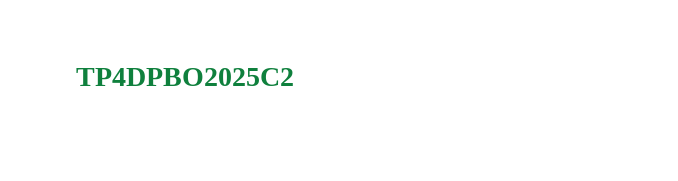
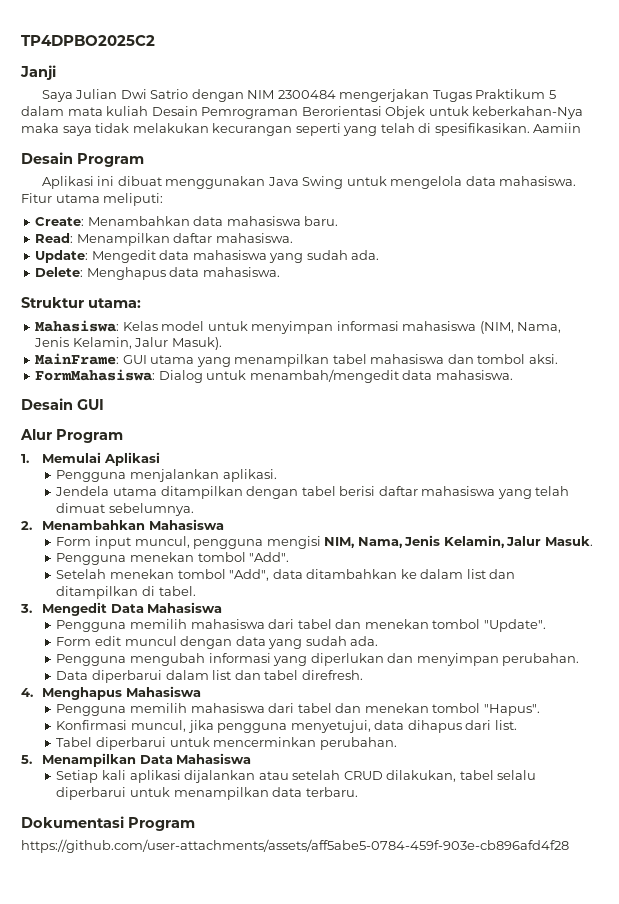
(294, 77) none -> [20,65,56,80] [41,89,556,102] [21,106,584,119] [21,123,582,136] [21,152,144,167] [41,176,577,189] [21,193,164,206] [35,216,339,226] [35,233,293,246] [35,250,380,263] [35,267,280,280] [21,297,141,308] [35,320,562,334] [34,337,222,350] [35,353,558,367] [35,369,513,383] [21,398,104,410] [20,429,123,443] [21,452,160,466] [56,469,277,482] [55,486,570,499] [56,503,194,516] [21,519,224,530] [56,535,593,549] [56,552,290,565] [56,569,516,581] [56,586,196,599] [20,602,223,616] [56,619,546,632] [56,636,379,649] [56,653,580,666] [56,670,363,683] [21,686,201,700] [56,703,540,716] [56,720,517,733] [56,737,397,750] [21,753,252,767] [56,770,537,783] [56,787,358,800] [21,816,195,831] [21,839,569,853] // Janji // Saya Julian Dwi Satrio dengan NIM 2300484 mengerjakan Tugas Praktikum 5 dalam mata kuliah Desain Pemrograman Berorientasi Objek untuk keberkahan-Nya maka saya tidak melakukan kecurangan seperti yang telah di spesifikasikan. Aamiin // Desain Program // Aplikasi ini dibuat menggunakan Java Swing untuk mengelola data mahasiswa. Fitur utama meliputi: // Create: Menambahkan data mahasiswa baru. // Read: Menampilkan daftar mahasiswa. // Update: Mengedit data mahasiswa yang sudah ada. // Delete: Menghapus data mahasiswa. // Struktur utama: // Mahasiswa: Kelas model untuk menyimpan informasi mahasiswa (NIM, Nama, Jenis Kelamin, Jalur Masuk). // MainFrame: GUI utama yang menampilkan tabel mahasiswa dan tombol aksi. // FormMahasiswa: Dialog untuk menambah/mengedit data mahasiswa. // Desain GUI // Alur Program // 1. Memulai Aplikasi // Pengguna menjalankan aplikasi. // Jendela utama ditampilkan dengan tabel berisi daftar mahasiswa yang telah dimuat sebelumnya. // 2. Menambahkan Mahasiswa // Form input muncul, pengguna mengisi NIM, Nama, Jenis Kelamin, Jalur Masuk. // Pengguna menekan tombol "Add". // Setelah menekan tombol "Add", data ditambahkan ke dalam list dan ditampilkan di tabel. // 3. Mengedit Data Mahasiswa // Pengguna memilih mahasiswa dari tabel dan menekan tombol "Update". // Form edit muncul dengan data yang sudah ada. // Pengguna mengubah informasi yang diperlukan dan menyimpan perubahan. // Data diperbarui dalam list dan tabel direfresh. // 4. Menghapus Mahasiswa // Pengguna memilih mahasiswa dari tabel dan menekan tombol "Hapus". // Konfirmasi muncul, jika pengguna menyetujui, data dihapus dari list. // Tabel diperbarui untuk mencerminkan perubahan. // 5. Menampilkan Data Mahasiswa // Setiap kali aplikasi dijalankan atau setelah CRUD dilakukan, tabel selalu diperbarui untuk menampilkan data terbaru. // Dokumentasi Program // https://github.com/user-attachments/assets/aff5abe5-0784-459f-903e-cb896afd4f28

